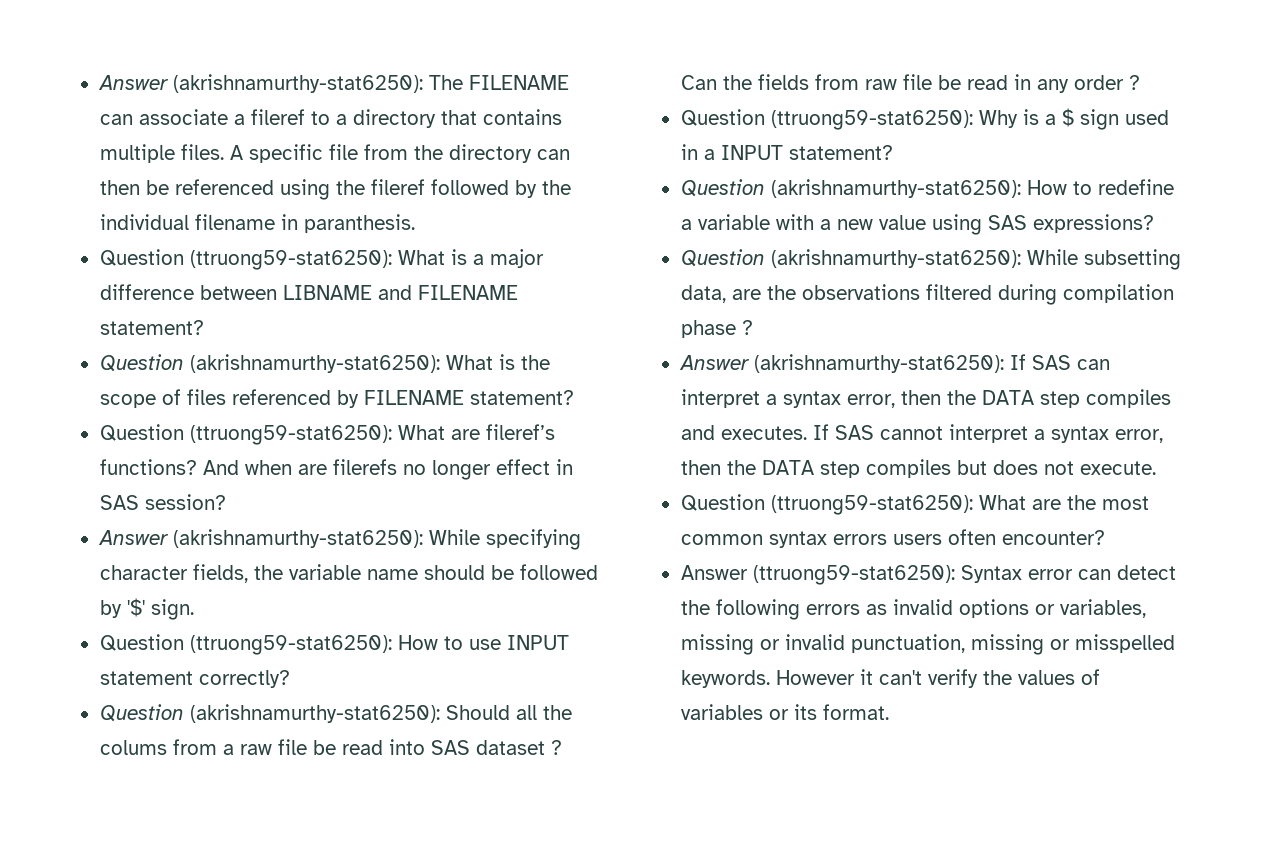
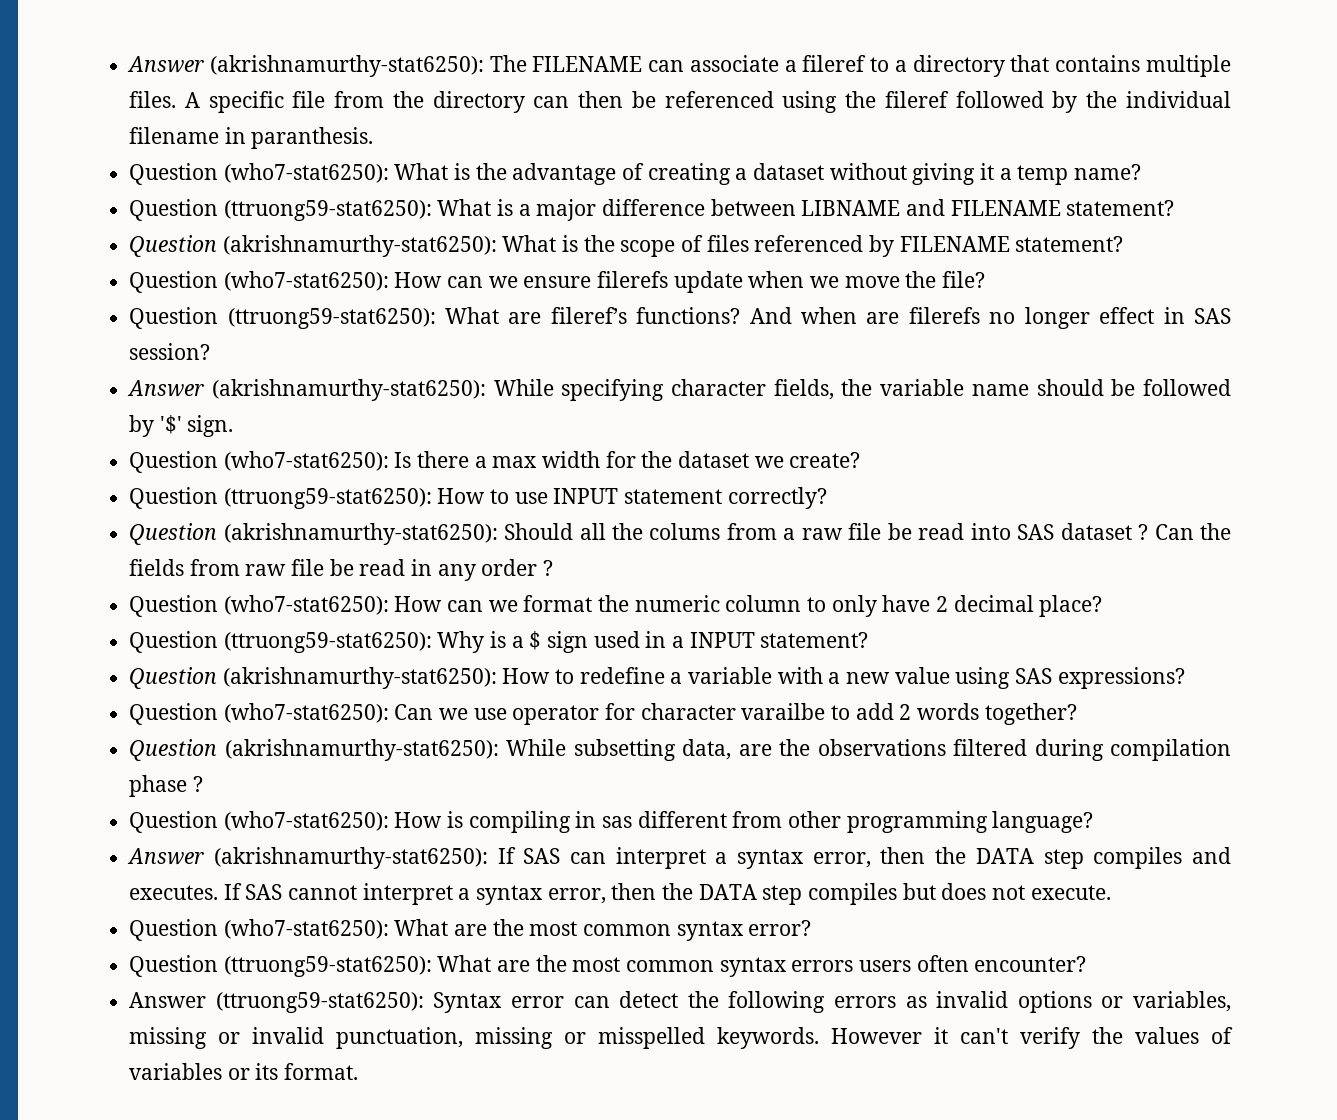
(415, 223) none -> [129,163,1142,185] // Question (who7-stat6250): What is the advantage of creating a dataset without giving it a temp name?
(574, 397) none -> [129,271,986,293] // Question (who7-stat6250): How can we ensure filerefs update when we move the file?
(194, 609) none -> [129,451,861,473] // Question (who7-stat6250): Is there a max width for the dataset we create?
(1140, 82) none -> [129,595,1103,617] // Question (who7-stat6250): How can we format the numeric column to only have 2 decimal place?
(1154, 223) none -> [129,703,1077,725] // Question (who7-stat6250): Can we use operator for character varailbe to add 2 words together?
(753, 327) none -> [129,811,1094,833] // Question (who7-stat6250): How is compiling in sas different from other programming language?
(1156, 468) none -> [129,919,812,941] // Question (who7-stat6250): What are the most common syntax error?

